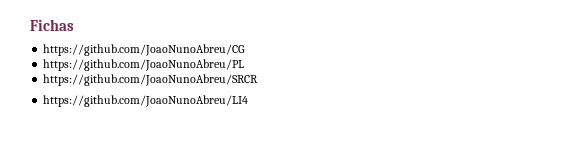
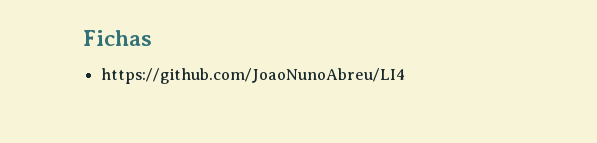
[43,44,246,56] [43,59,245,71] [43,74,259,86] // https://github.com/JoaoNunoAbreu/CG // https://github.com/JoaoNunoAbreu/PL // https://github.com/JoaoNunoAbreu/SRCR -> (152, 38) none

